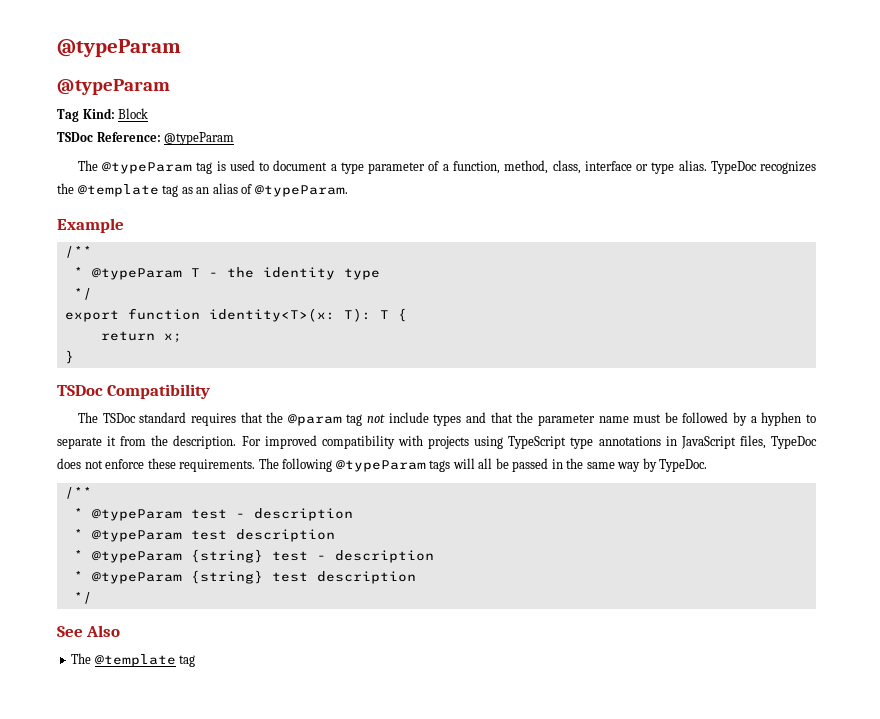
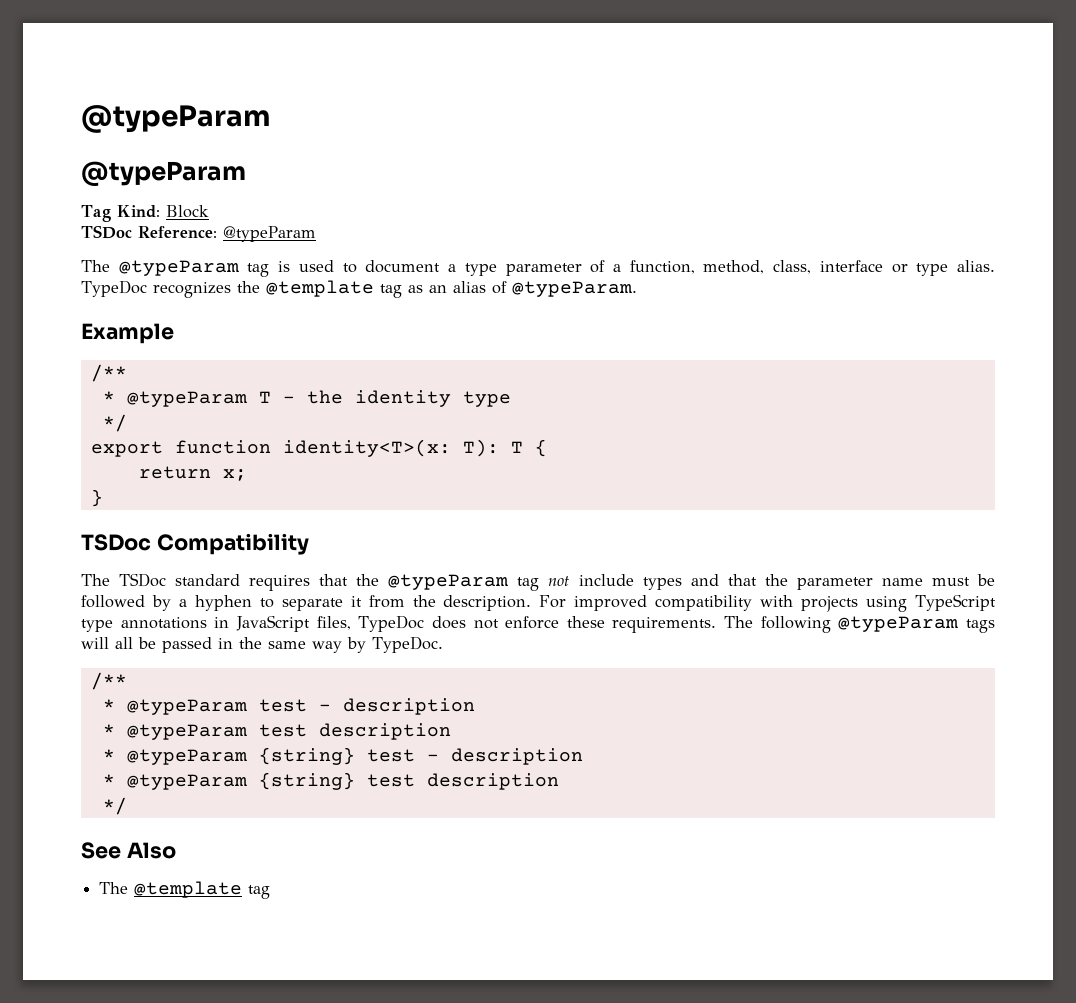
[287,414,342,426] @param -> [388,574,509,590] @typeParam

